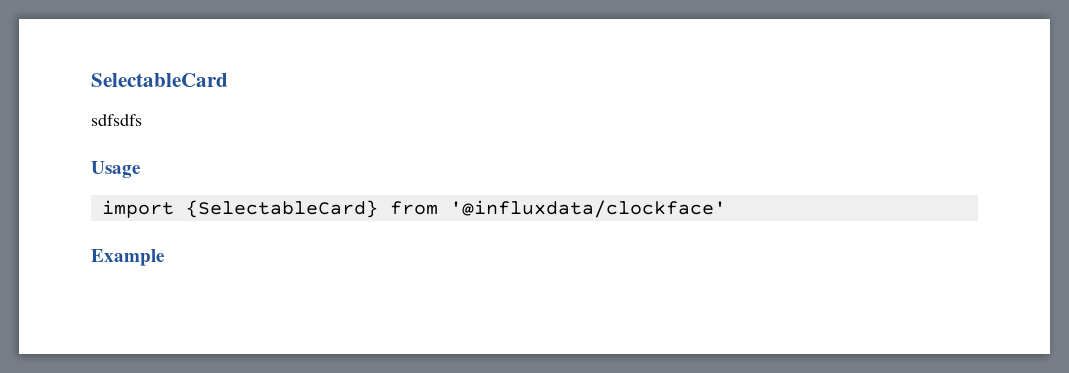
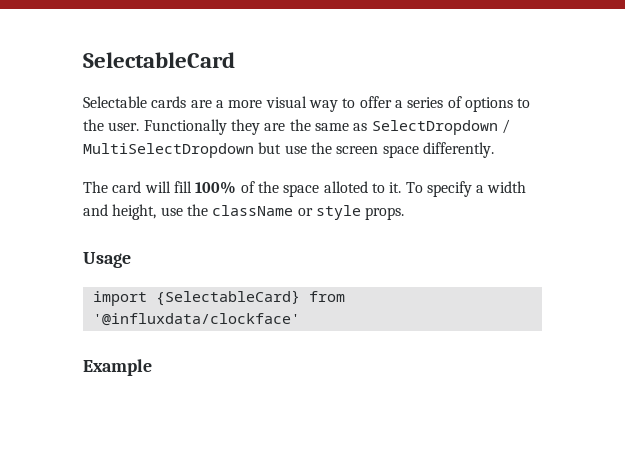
[91,114,142,126] sdfsdfs -> [83,96,531,112] [83,119,510,135] [83,142,494,158] [83,181,527,197] [83,204,405,220] Selectable cards are a more visual way to offer a series of options to the user. Functionally they are the same as SelectDropdown / MultiSelectDropdown but use the screen space differently. // The card will fill 100% of the space alloted to it. To specify a width and height, use the className or style props.

